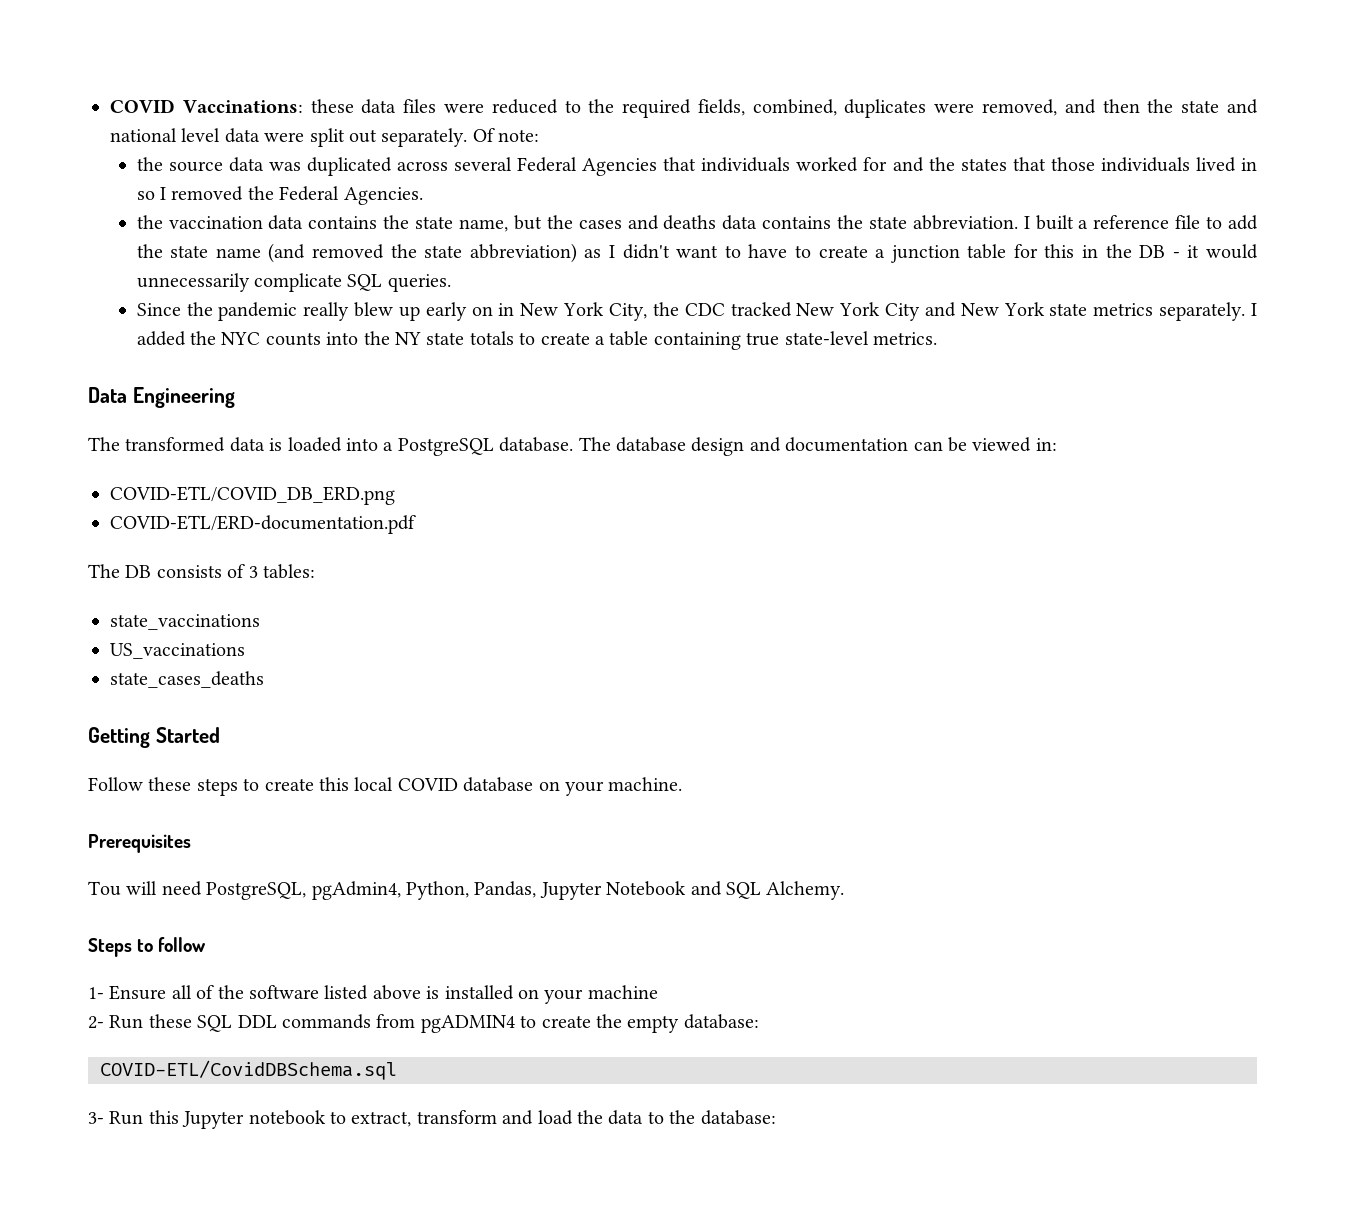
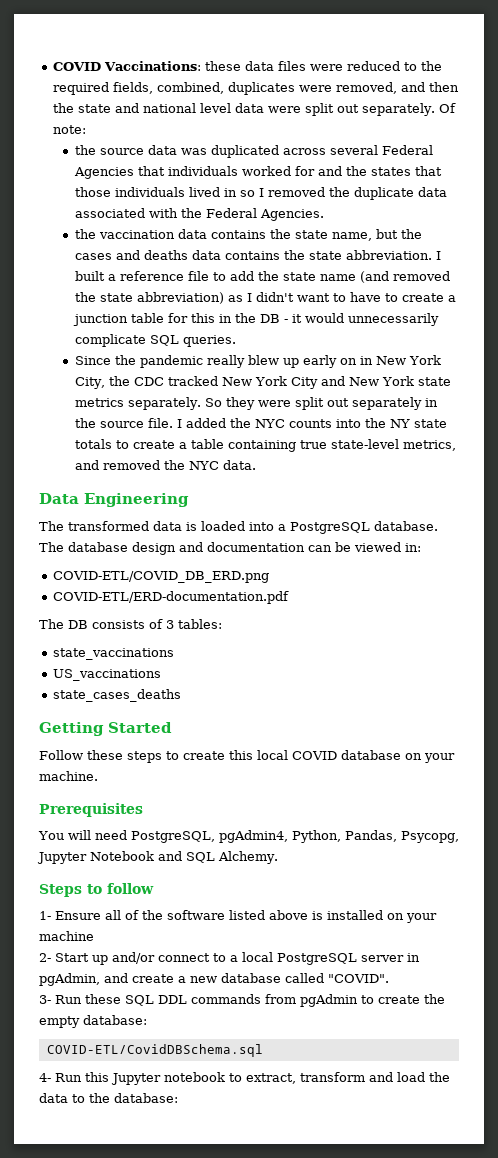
(274, 193) none -> [353,187,447,200] [74,208,202,218] duplicate data associated with the
(1246, 311) none -> [204,397,438,410] [74,418,173,428] So they were split out separately in the source file.
[873,332,938,345] metrics. -> [402,440,456,451] [74,460,256,470] metrics, and removed the NYC data.
[88,881,121,896] Tou -> [38,831,64,840] You
(537, 889) none -> [400,831,459,843] Psycopg,
(104, 1022) none -> [55,952,420,965] [39,973,389,986] [39,995,51,1004] Start up and/or connect to a local PostgreSQL server in pgAdmin, and create a new database called "COVID". // 3-
[420,1015,515,1033] pgADMIN4 -> [300,994,358,1007] pgAdmin
[88,1112,104,1124] 3- -> [39,1073,51,1082] 4-

